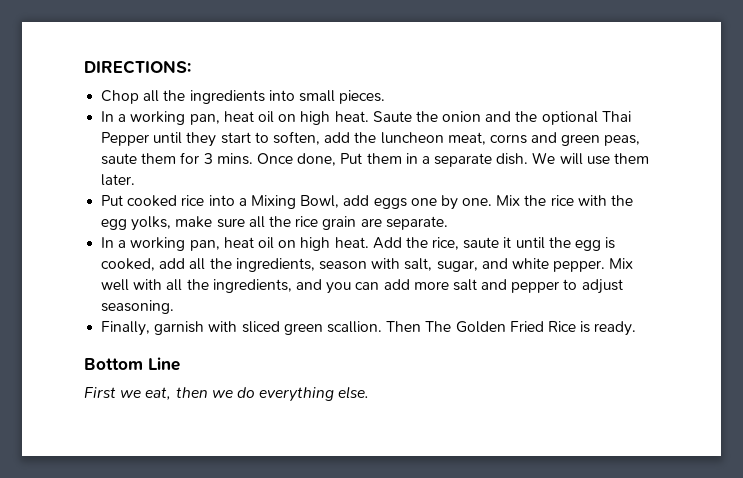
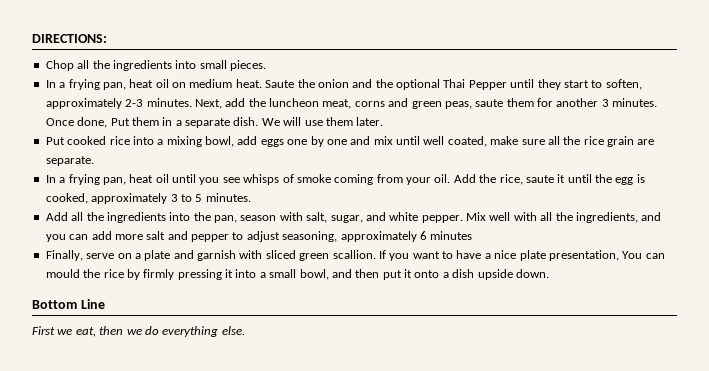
[130,111,331,125] working pan, heat oil on high -> [68,79,233,90] frying pan, heat oil on medium
(320, 138) none -> [45,98,222,109] approximately 2-3 minutes. Next,
[203,153,253,165] 3 mins. -> [556,98,658,107] another 3 minutes.
[250,195,340,209] Mixing Bowl, -> [166,136,234,147] mixing bowl,
[462,195,634,206] [101,216,172,231] one. Mix the rice with the egg yolks, -> [326,136,487,147] one and mix until well coated,
[130,237,369,251] working pan, heat oil on high heat. -> [68,174,451,185] frying pan, heat oil until you see whisps of smoke coming from your oil.
[159,258,315,272] add all the ingredients, -> [91,193,251,204] [45,212,237,223] approximately 3 to 5 minutes. // Add all the ingredients into the pan,
[101,300,175,314] [101,321,151,336] seasoning. // Finally, -> [282,231,473,242] [45,250,194,261] seasoning, approximately 6 minutes // Finally, serve on a plate and
[386,321,637,336] Then The Golden Fried Rice is ready. -> [378,250,665,261] [45,269,549,280] If you want to have a nice plate presentation, You can mould the rice by firmly pressing it into a small bowl, and then put it onto a dish upside down.

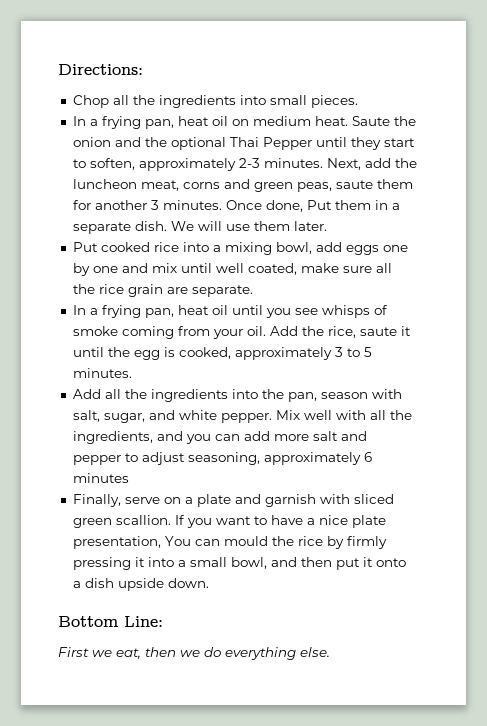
[32,34,107,43] DIRECTIONS: -> [58,64,143,75] Directions:
[80,299,105,309] Line -> [124,616,163,627] Line:

